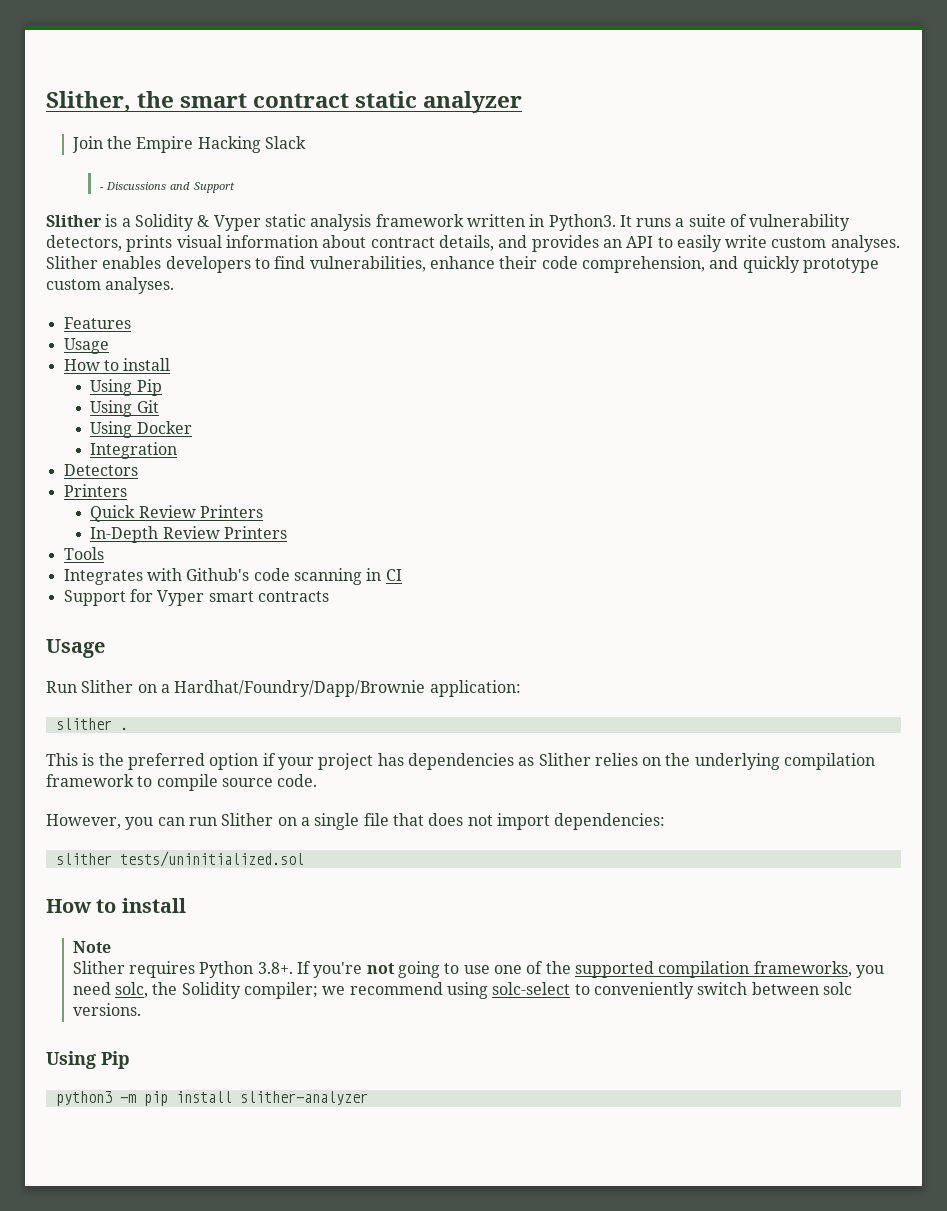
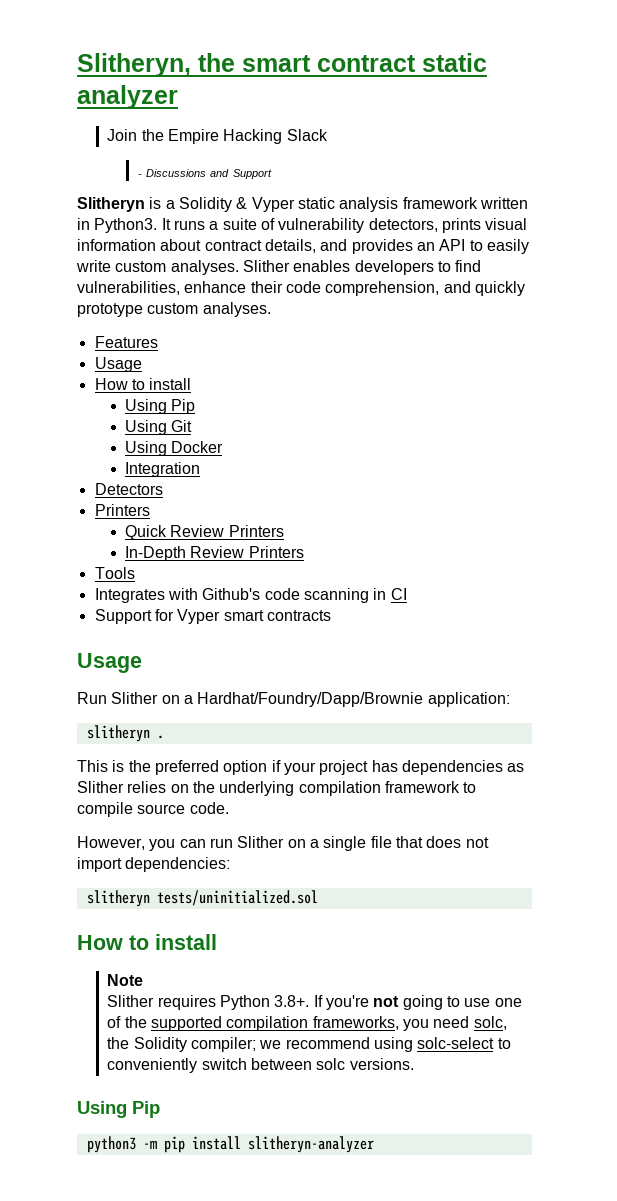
[46,91,131,112] Slither, -> [77,53,191,77] Slitheryn,
[46,215,102,227] Slither -> [77,197,145,212] Slitheryn
[55,718,112,730] slither -> [86,725,150,742] slitheryn
[55,853,112,865] slither -> [86,890,150,907] slitheryn
[239,1091,368,1105] slither-analyzer -> [247,1136,374,1153] slitheryn-analyzer

